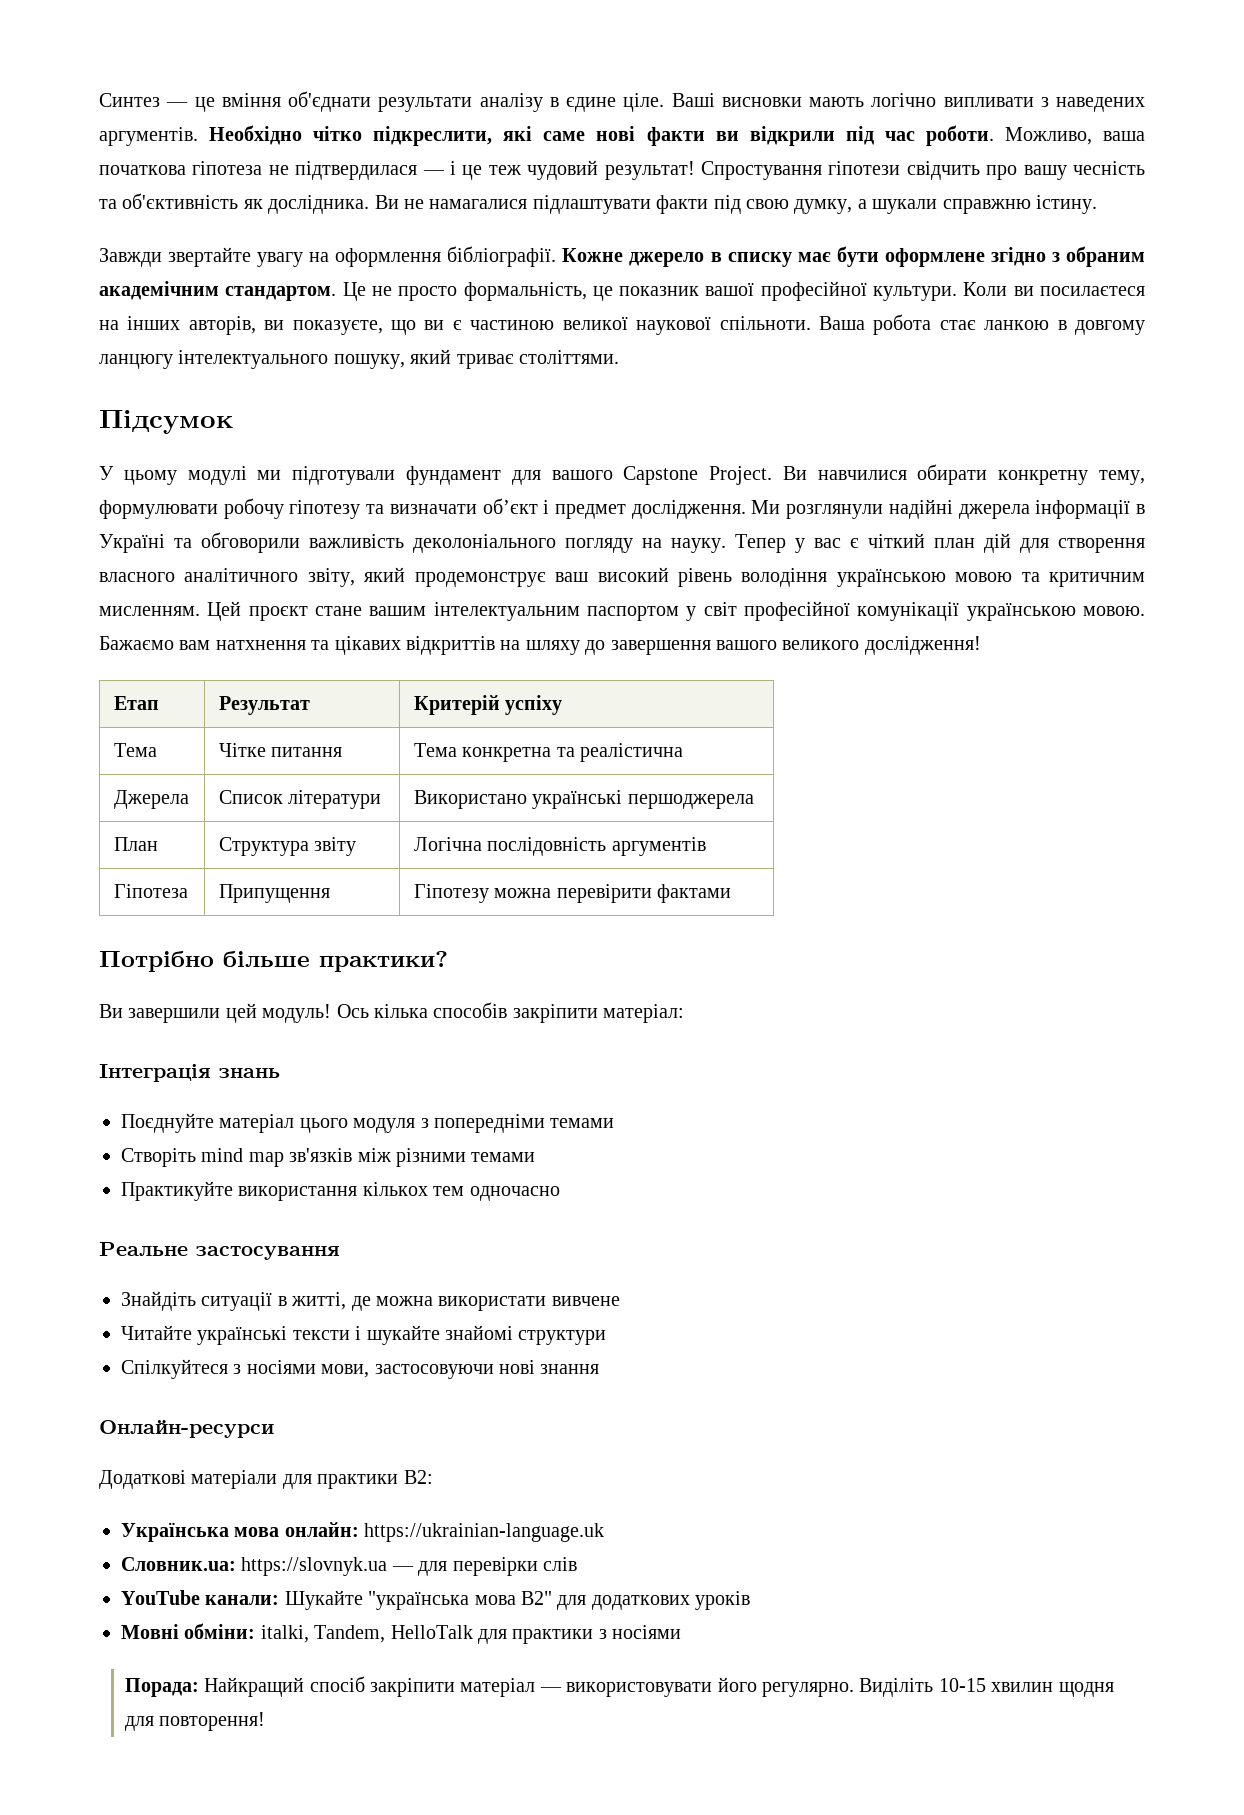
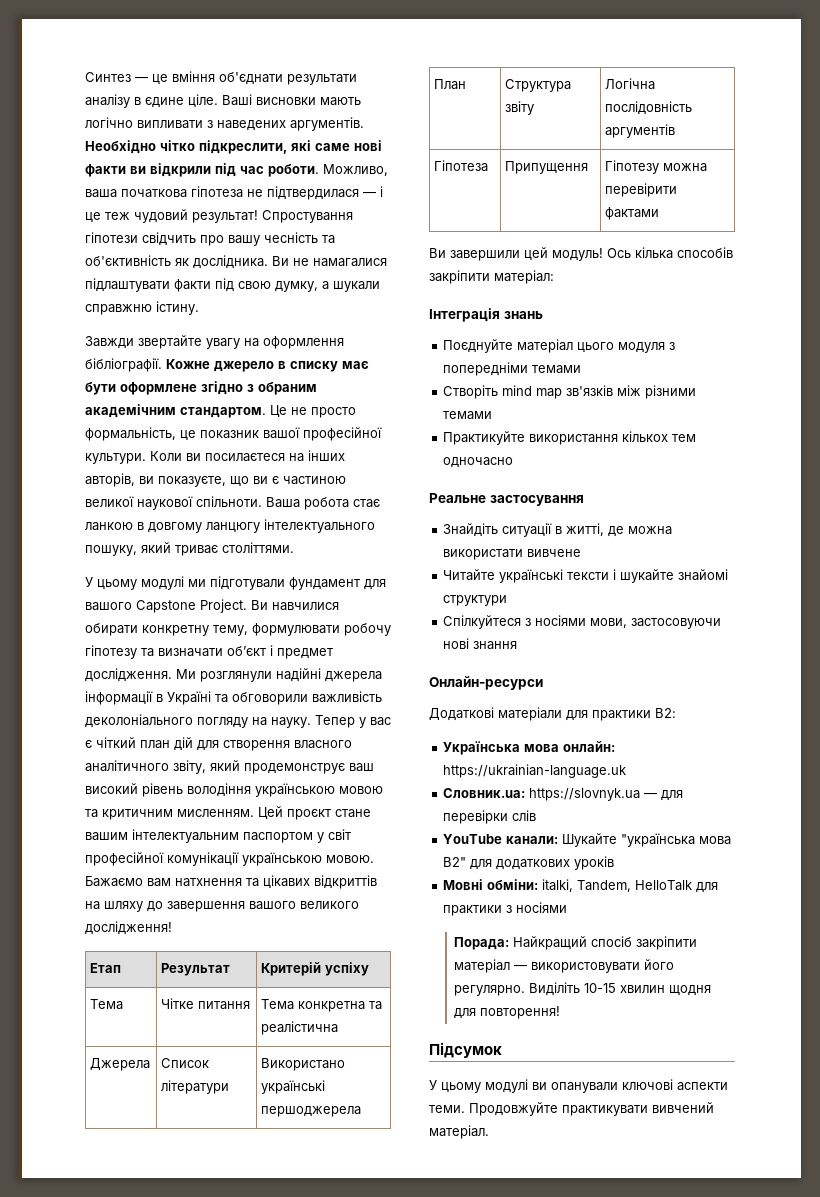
[99,410,233,434] // Підсумок -> (294, 547) none
[99,951,448,972] // Потрібно більше практики? -> (660, 213) none
(266, 1721) none -> [429,1042,502,1058] [429,1079,728,1093] [429,1102,714,1116] [429,1125,489,1139] // Підсумок // У цьому модулі ви опанували ключові аспекти теми. Продовжуйте практикувати вивчений матеріал.

